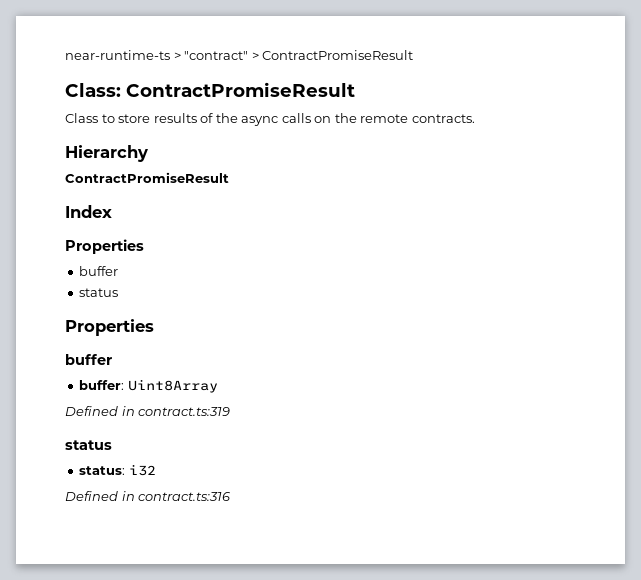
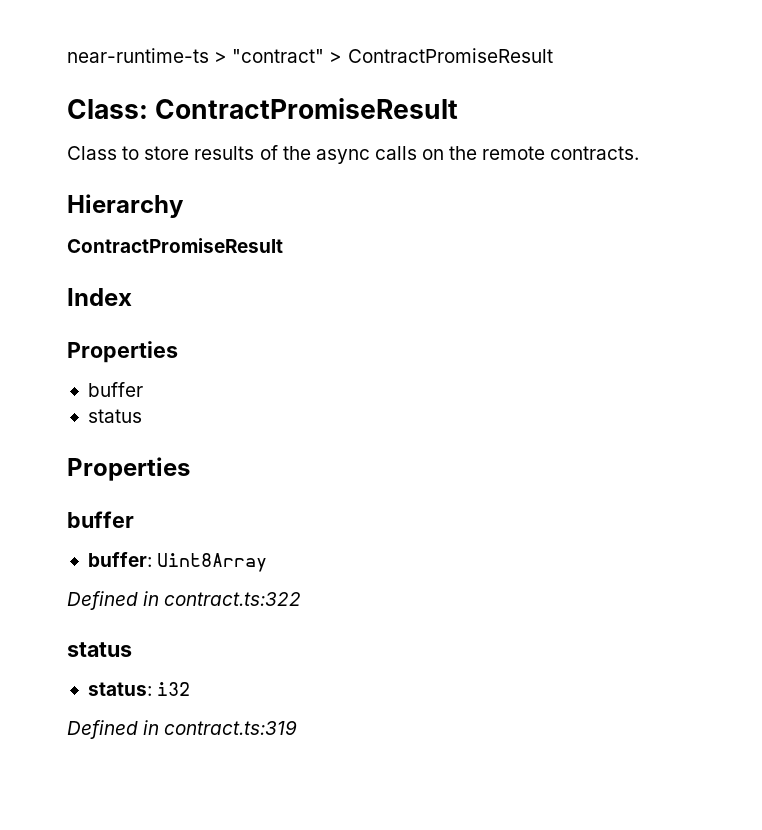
[138,407,231,416] contract.ts:319 -> [164,592,302,606] contract.ts:322
[138,492,231,501] contract.ts:316 -> [164,720,298,735] contract.ts:319

